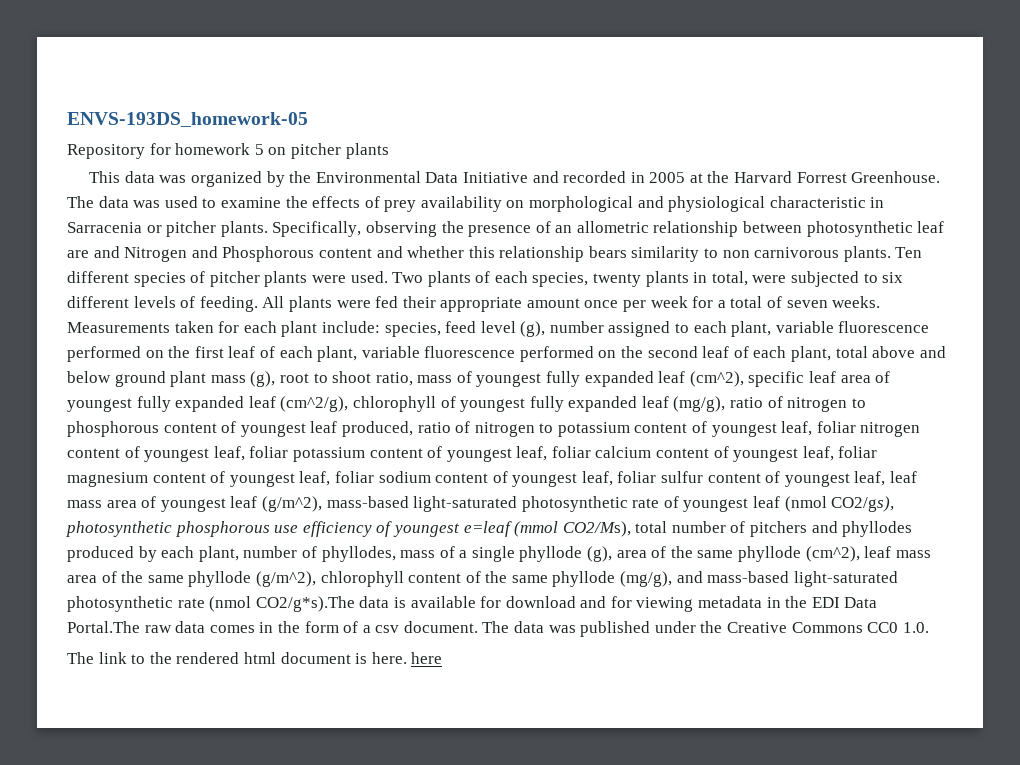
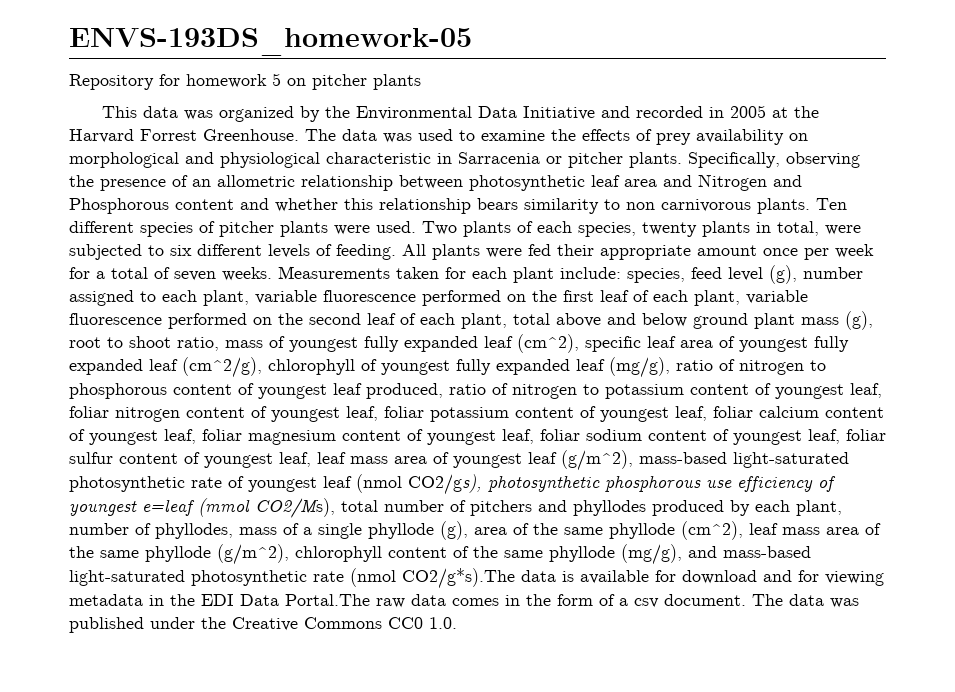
[67,250,89,258] are -> [624,179,657,187] area
[67,652,443,664] // The link to the rendered html document is here. here -> (457, 623) none

